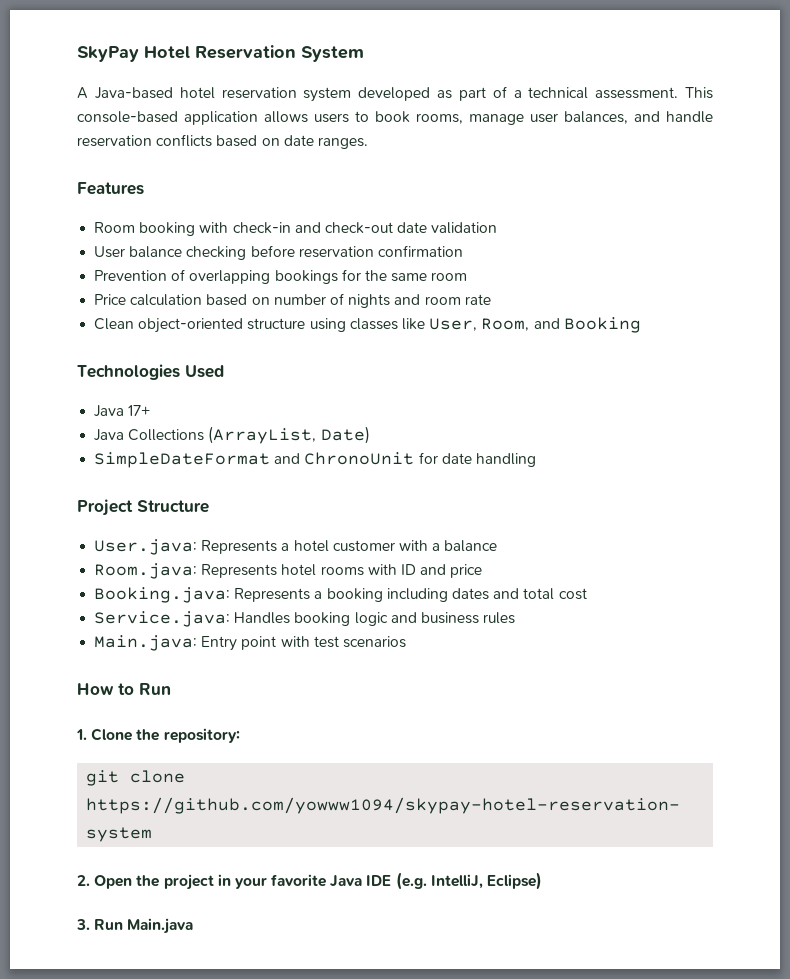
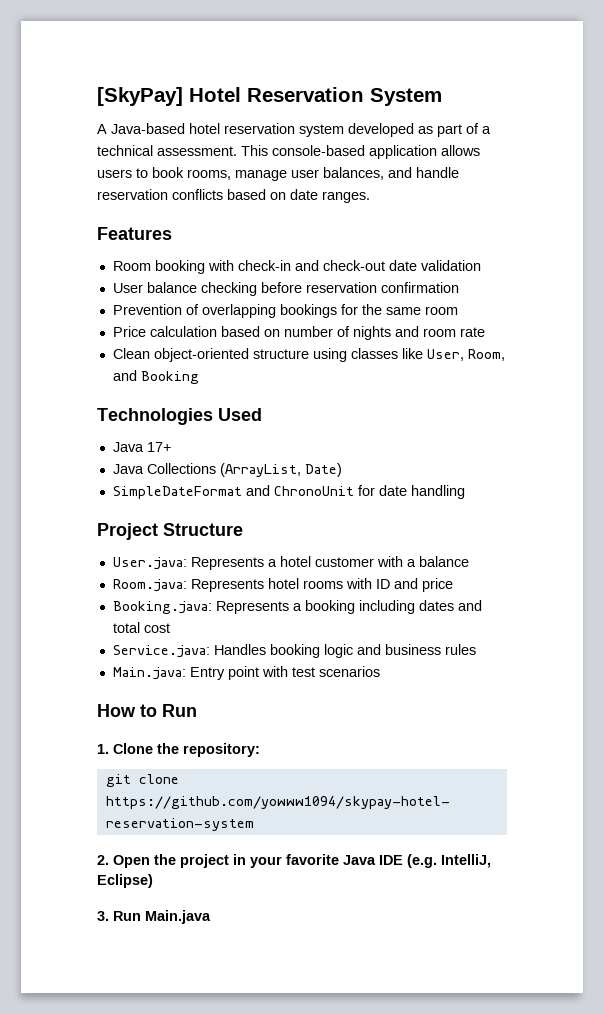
[77,46,139,62] SkyPay -> [97,87,183,106] [SkyPay]

